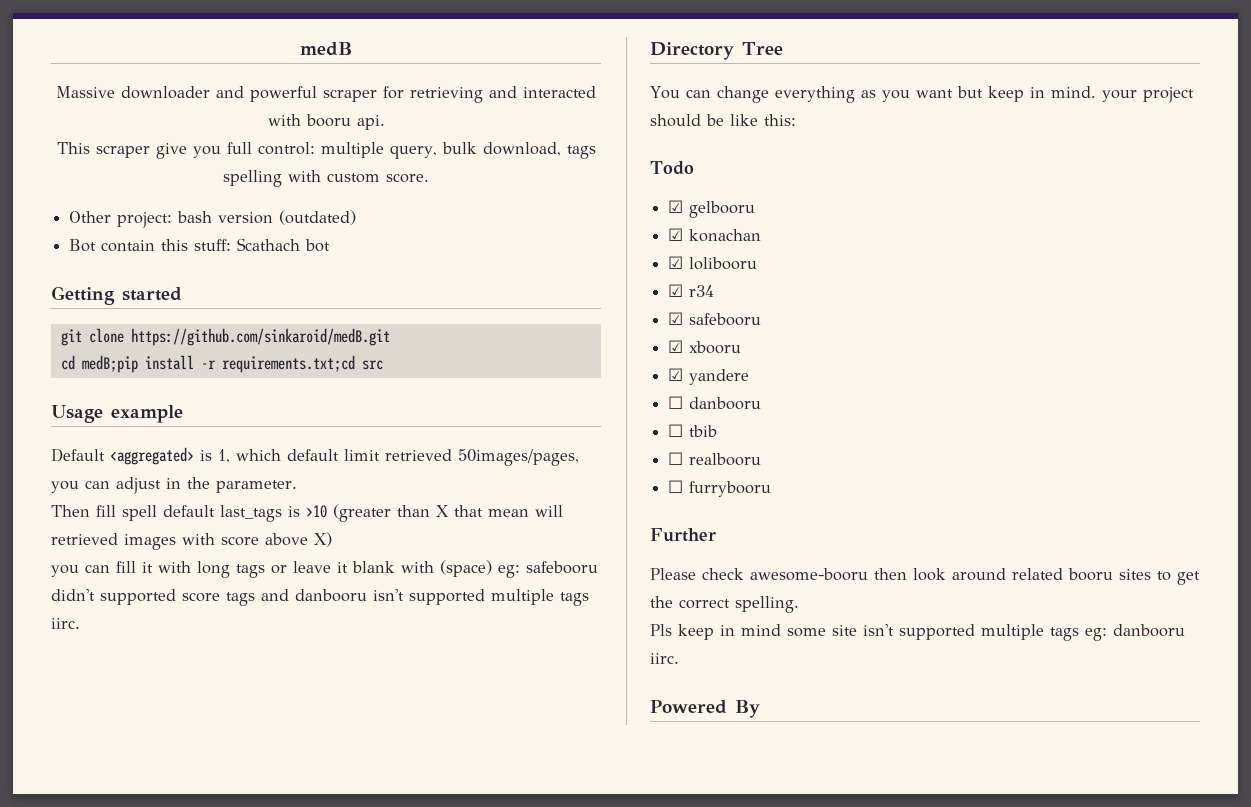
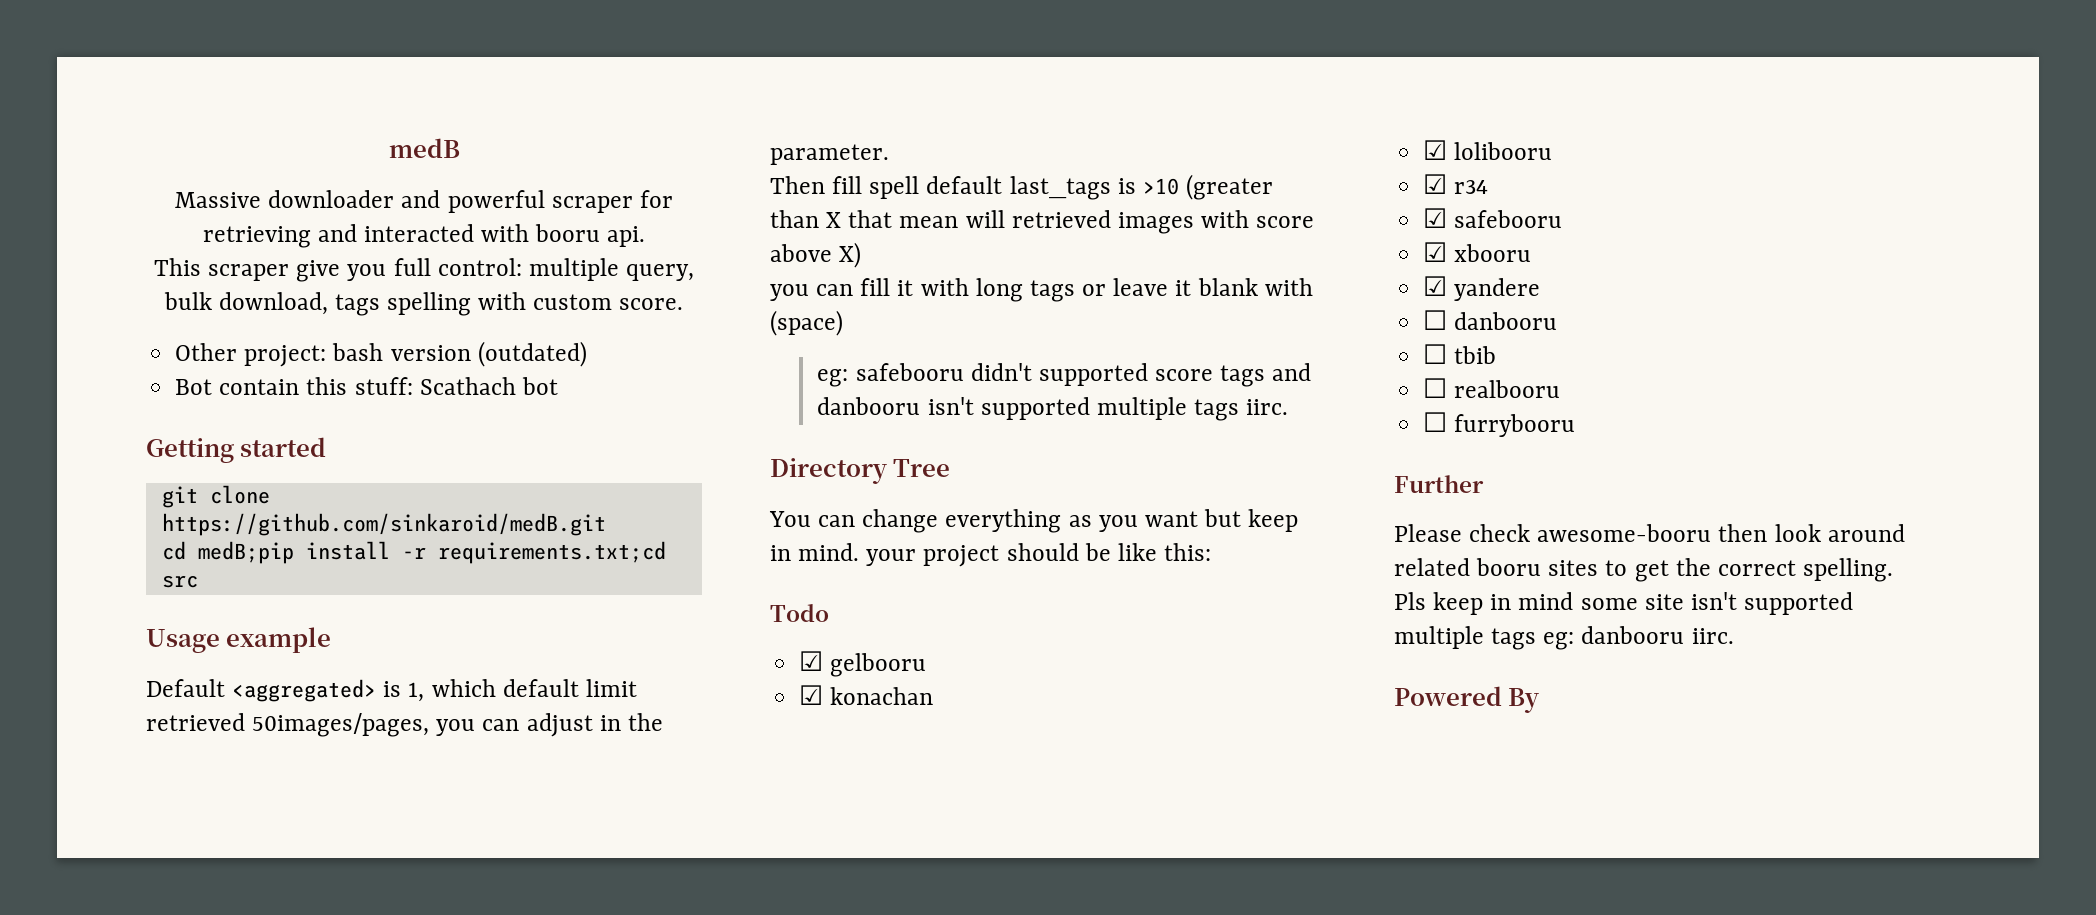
(492, 568) none -> (843, 323) //

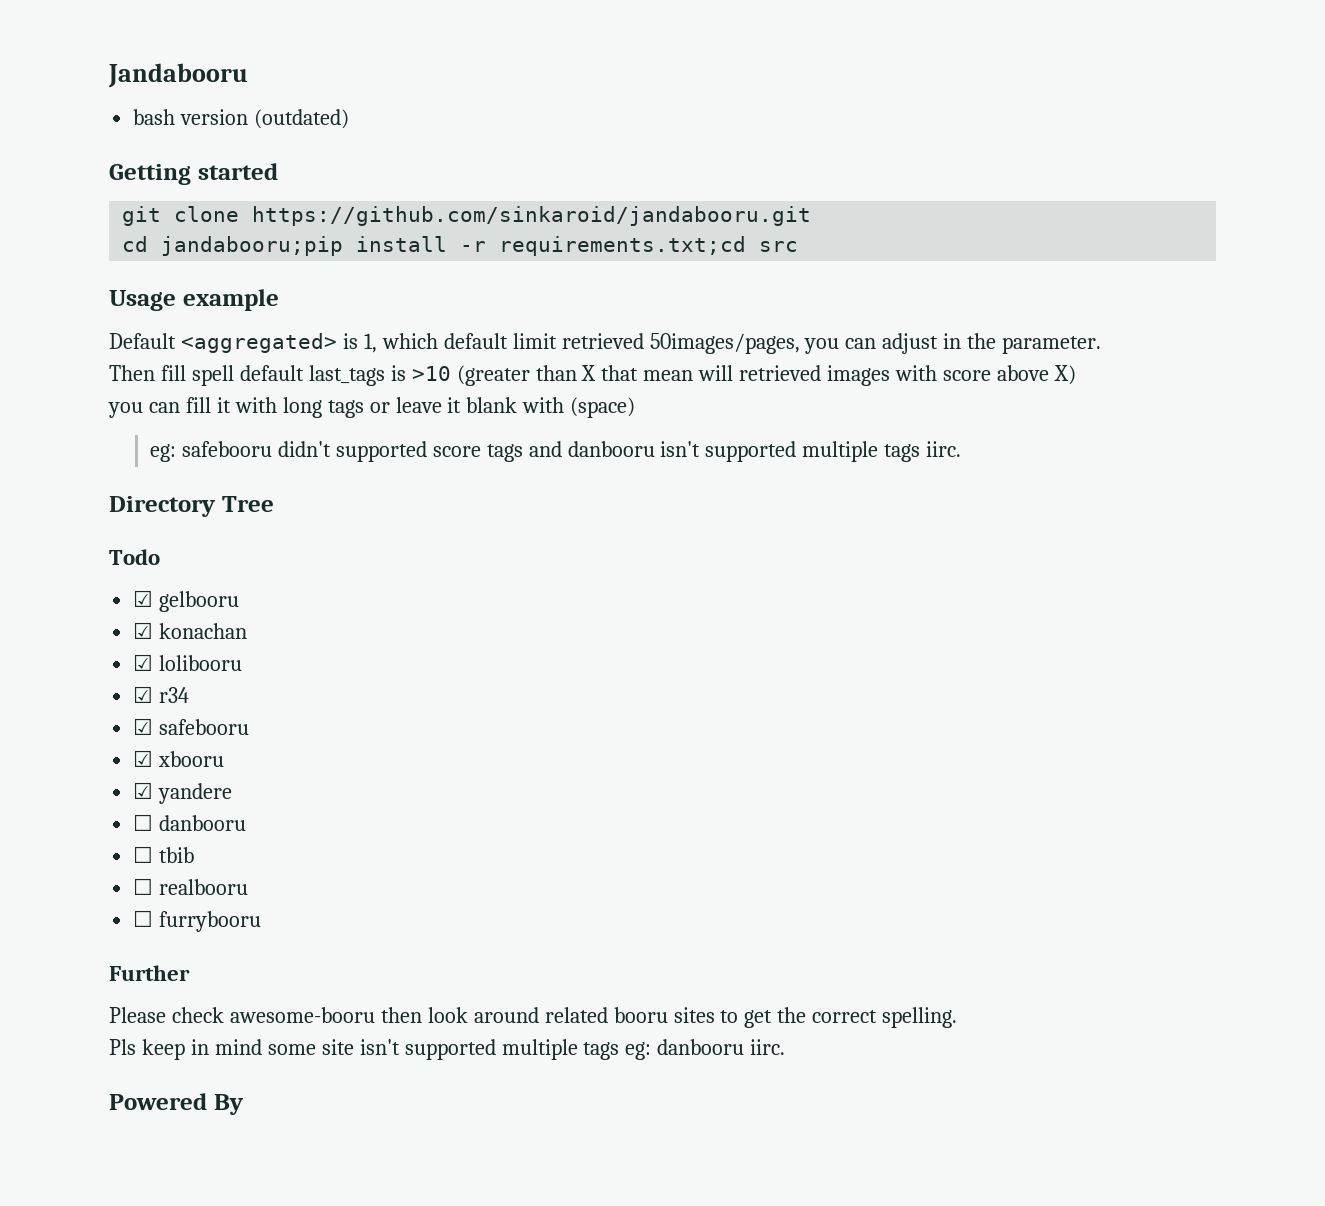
[388,138,460,158] [175,190,673,213] [202,224,646,248] [153,258,695,282] [163,292,684,316] [175,341,587,367] [175,377,558,395] medB // Massive downloader and powerful scraper for retrieving and interacted with booru api. // This scraper give you full control: multiple query, bulk download, tags spelling with custom score. // Other project: bash version (outdated) // Bot contain this stuff: Scathach bot -> [108,63,248,88] [133,109,350,129] Jandabooru // bash version (outdated)
[161,513,606,536] https://github.com/sinkaroid/medB.git -> [252,206,812,226] https://github.com/sinkaroid/jandabooru.git
[197,541,294,564] medB;pip -> [161,236,344,256] jandabooru;pip
[769,509,1299,533] [770,543,1212,567] // You can change everything as you want but keep in mind. your project should be like this: -> (274, 504) none

